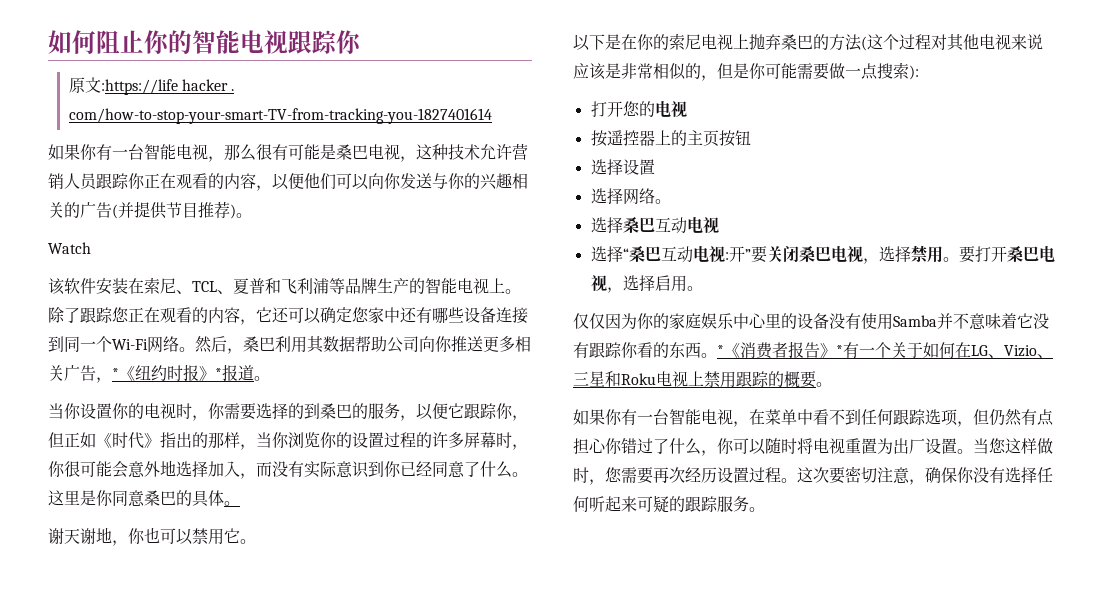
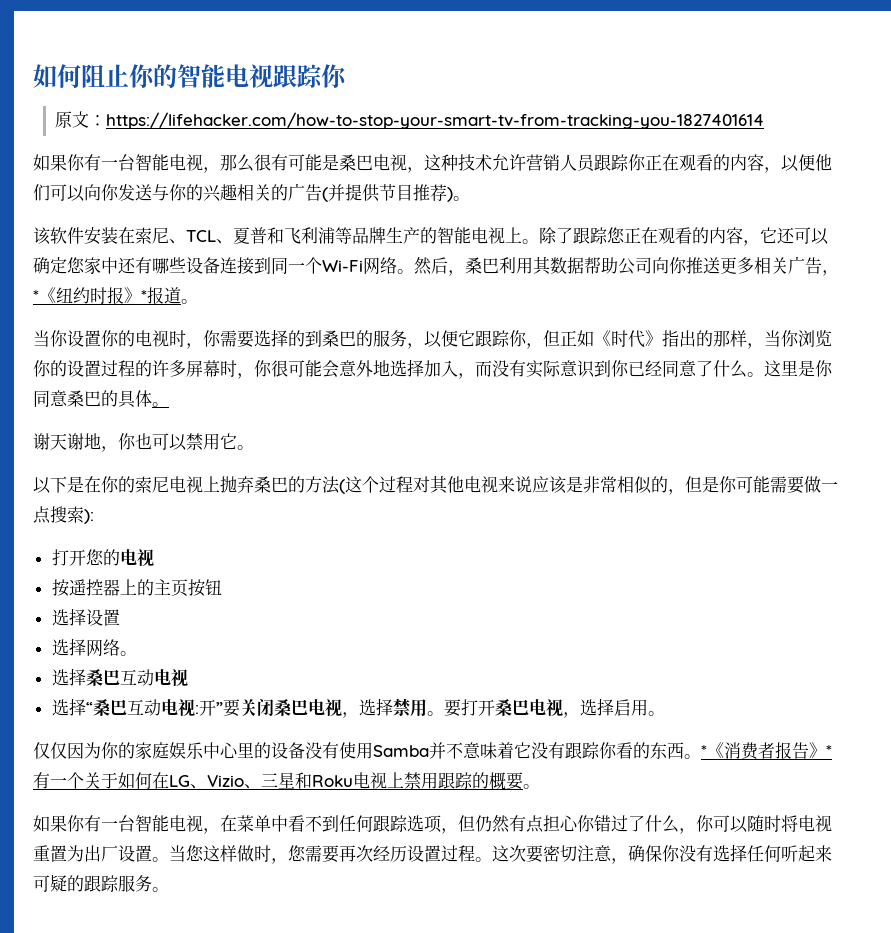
[100,79,235,95] [68,108,492,124] :https://life hacker . com/how-to-stop-your-smart-TV-from-tracking-you-1827401614 -> [89,112,765,129] ：https://lifehacker.com/how-to-stop-your-smart-tv-from-tracking-you-1827401614
[48,242,91,254] // Watch -> (470, 198) none

